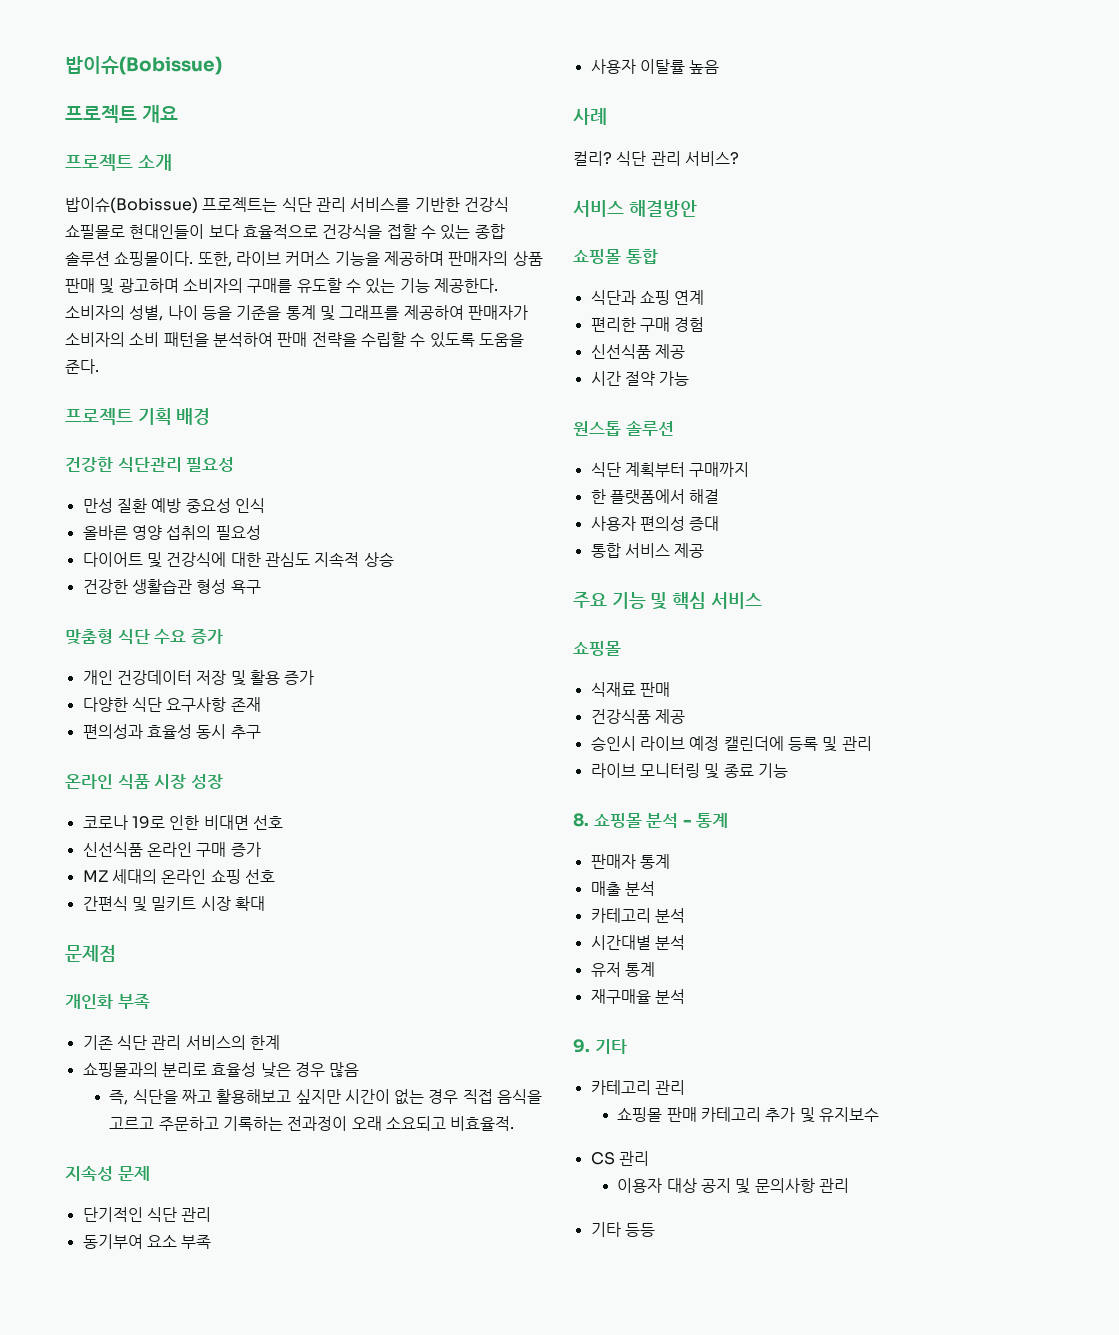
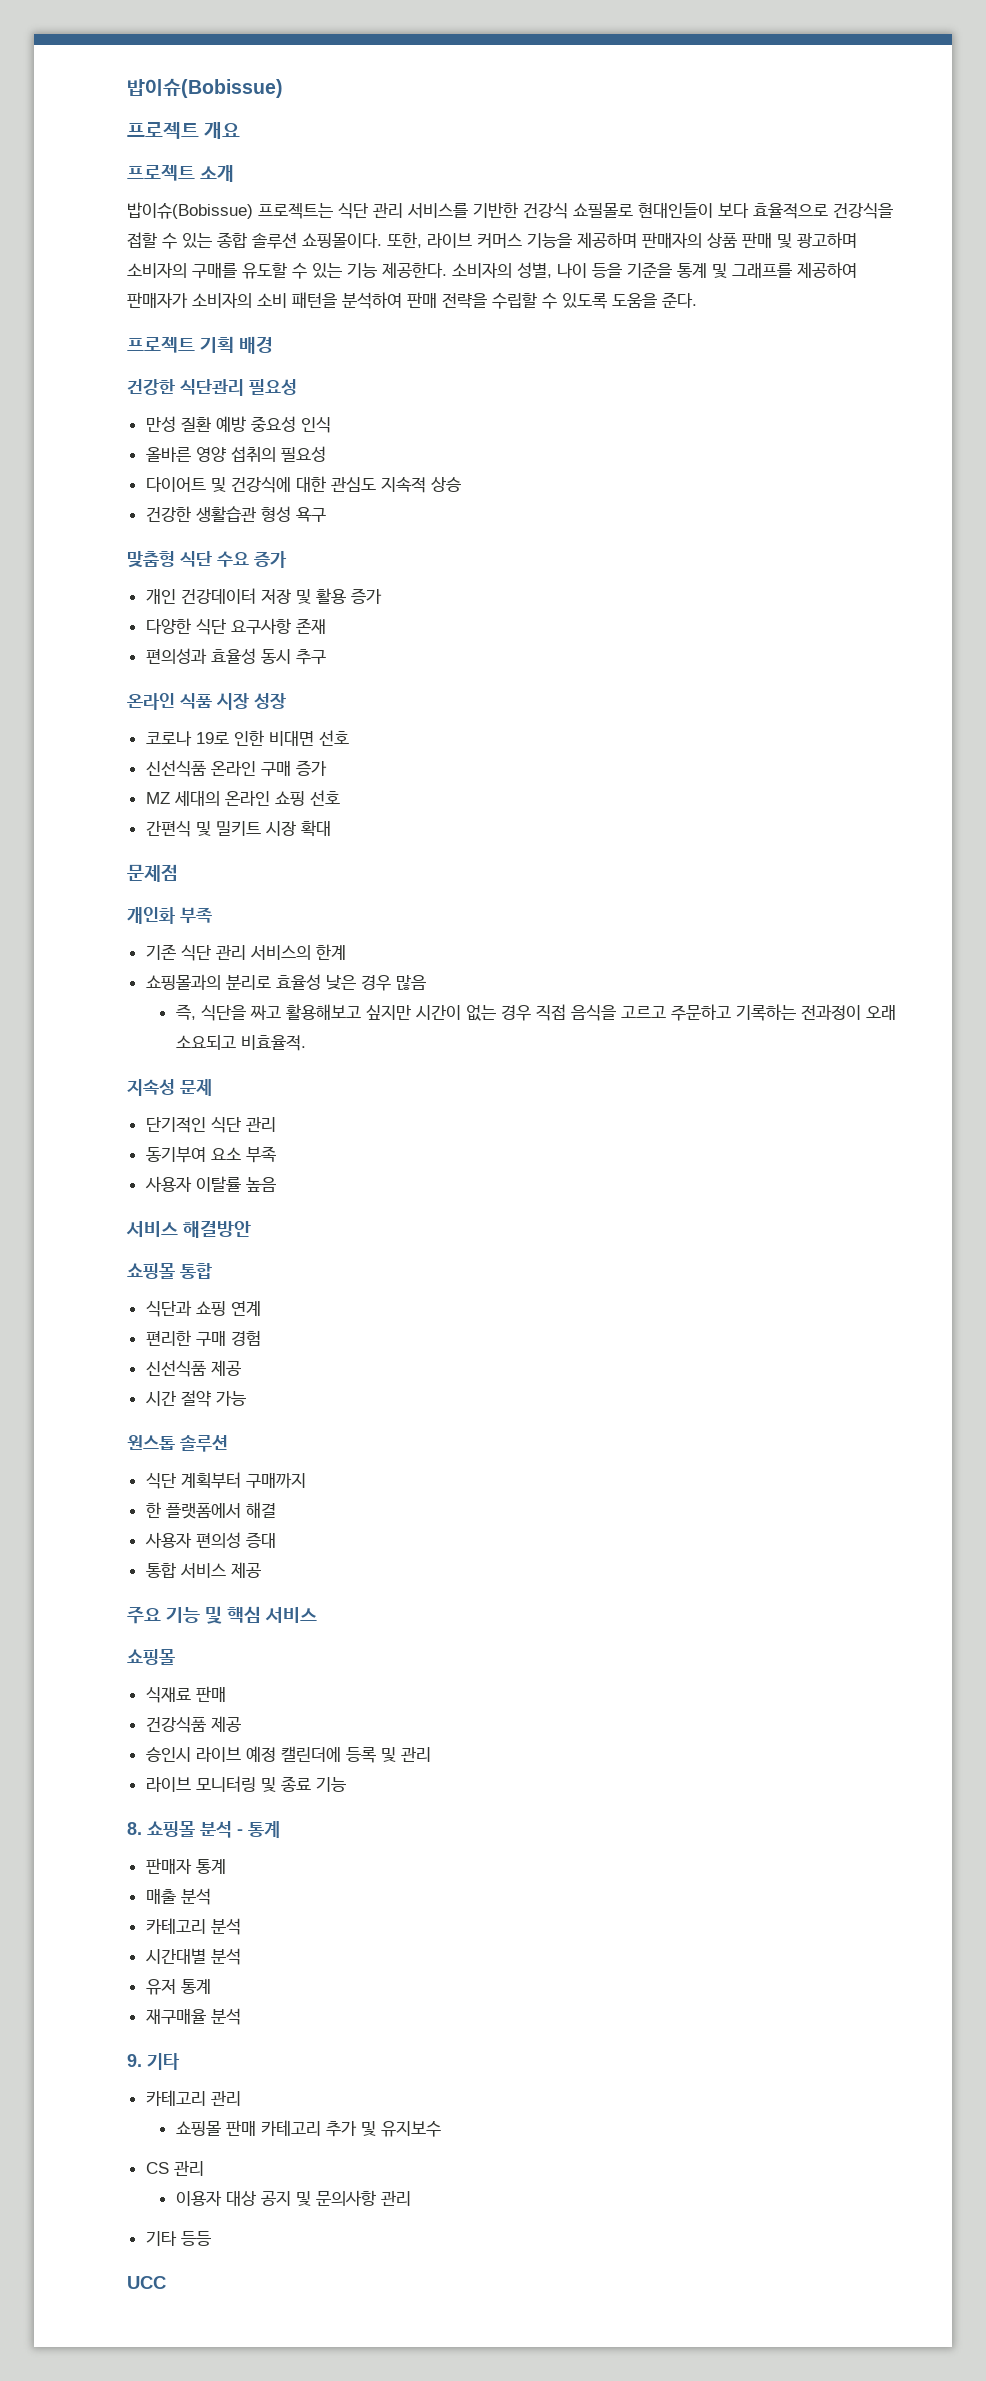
[573,108,607,125] [573,151,739,166] // 사례 // 컬리? 식단 관리 서비스? -> (276, 1184) none
(655, 1230) none -> [127,2276,166,2289] // UCC

